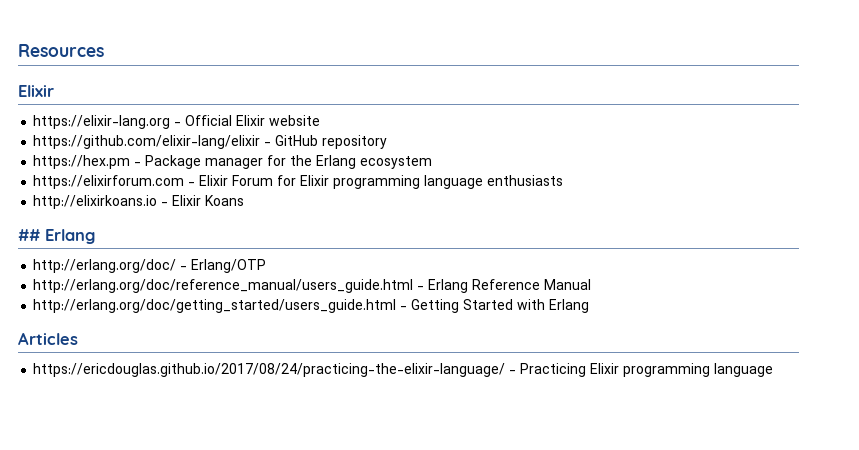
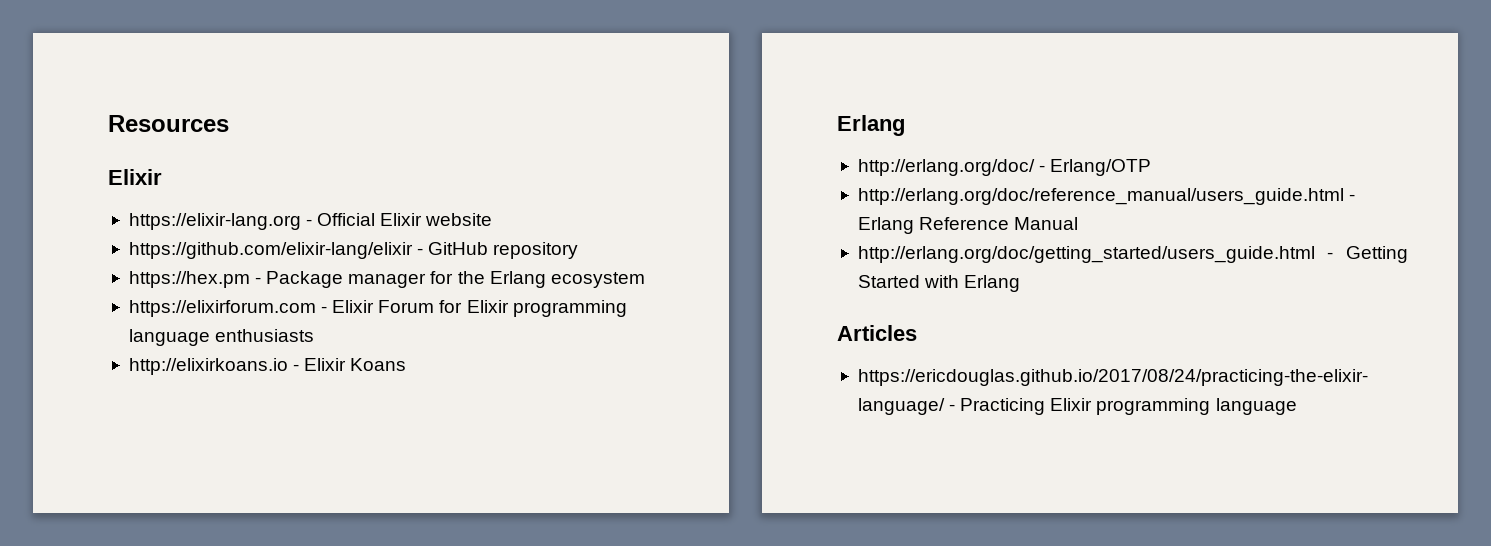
[18,229,40,241] ## -> (407, 364) none

